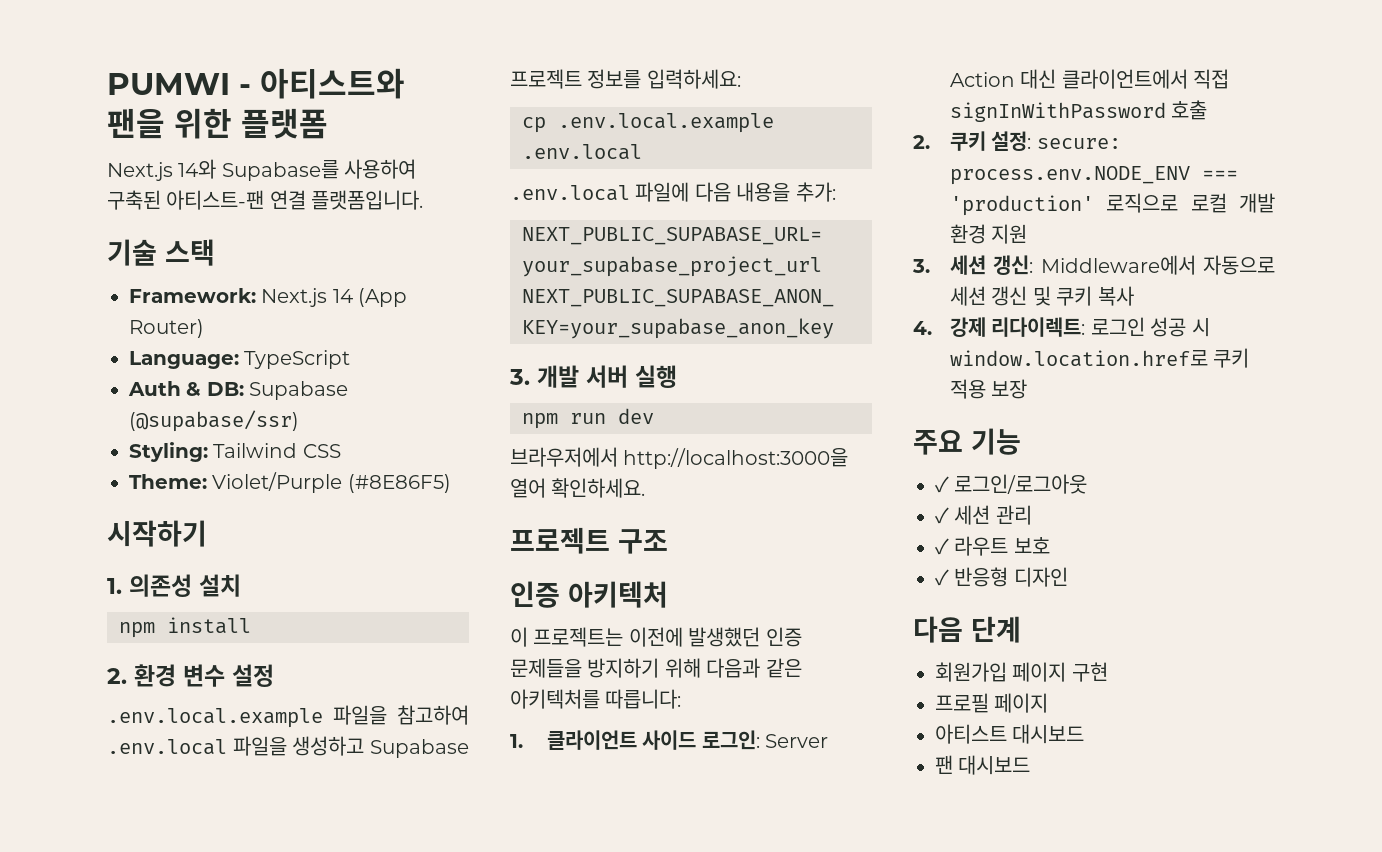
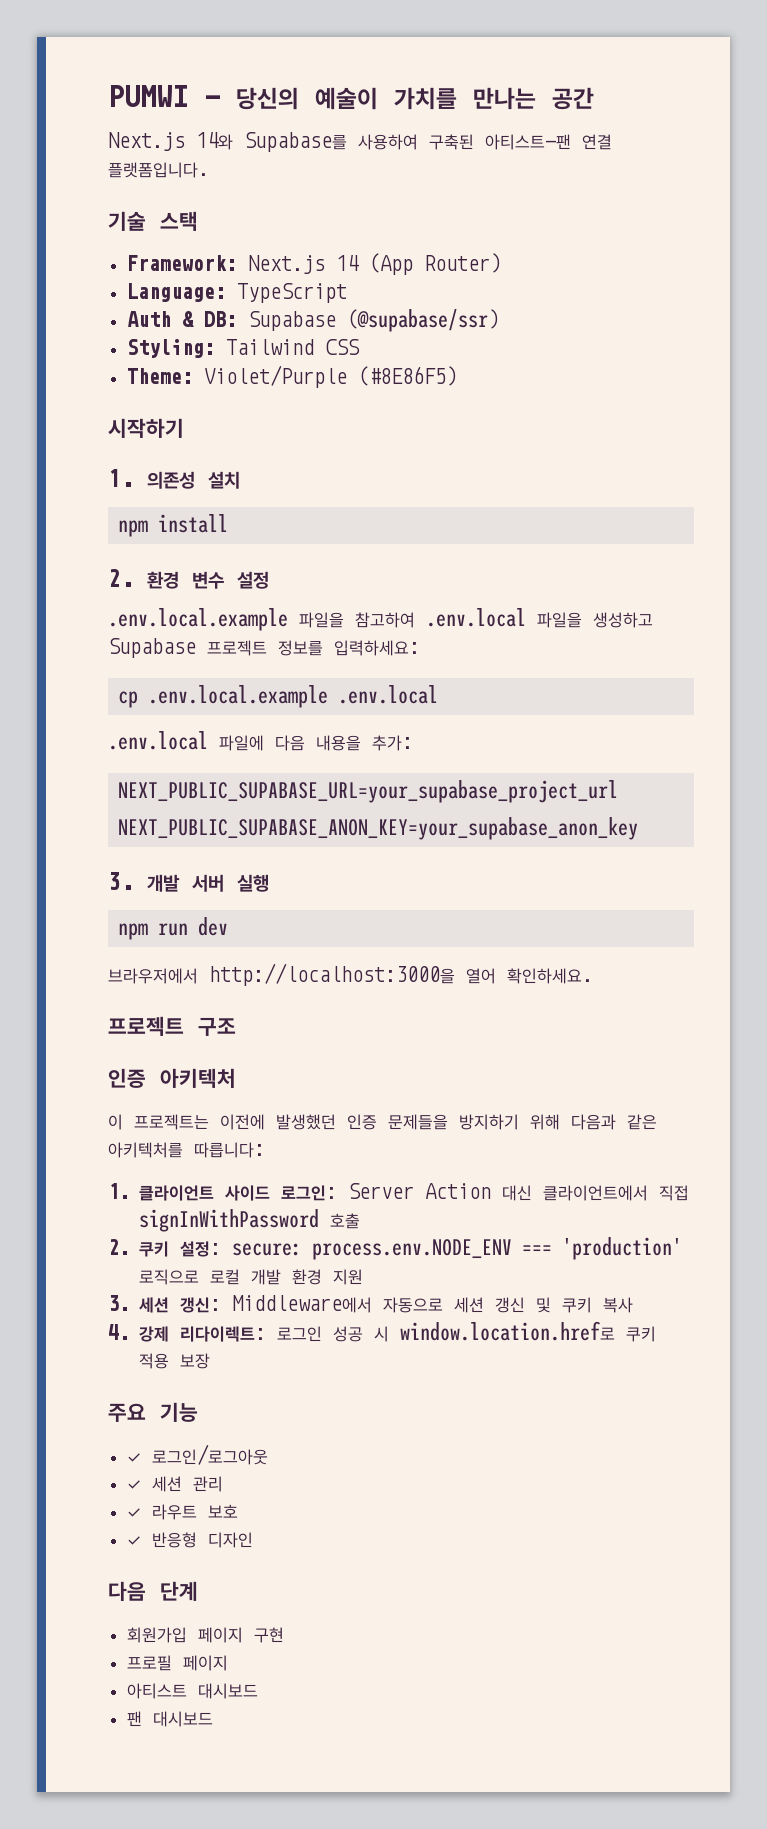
[260,68,405,99] [107,108,328,139] 아티스트와 팬을 위한 플랫폼 -> [236,87,594,110] 당신의 예술이 가치를 만나는 공간

